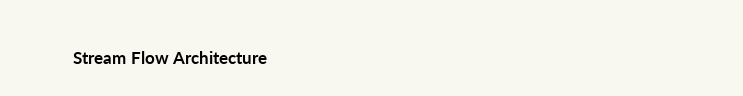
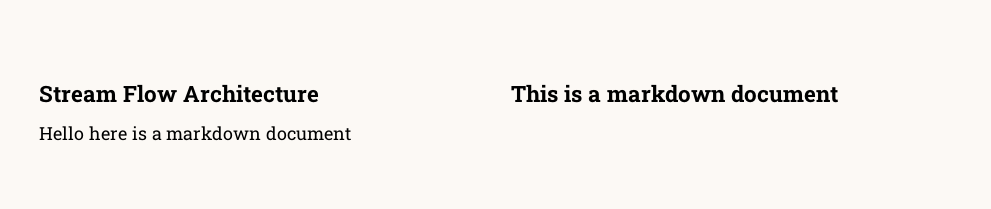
(268, 57) none -> [39,126,352,141] [511,84,839,103] // Hello here is a markdown document // This is a markdown document

